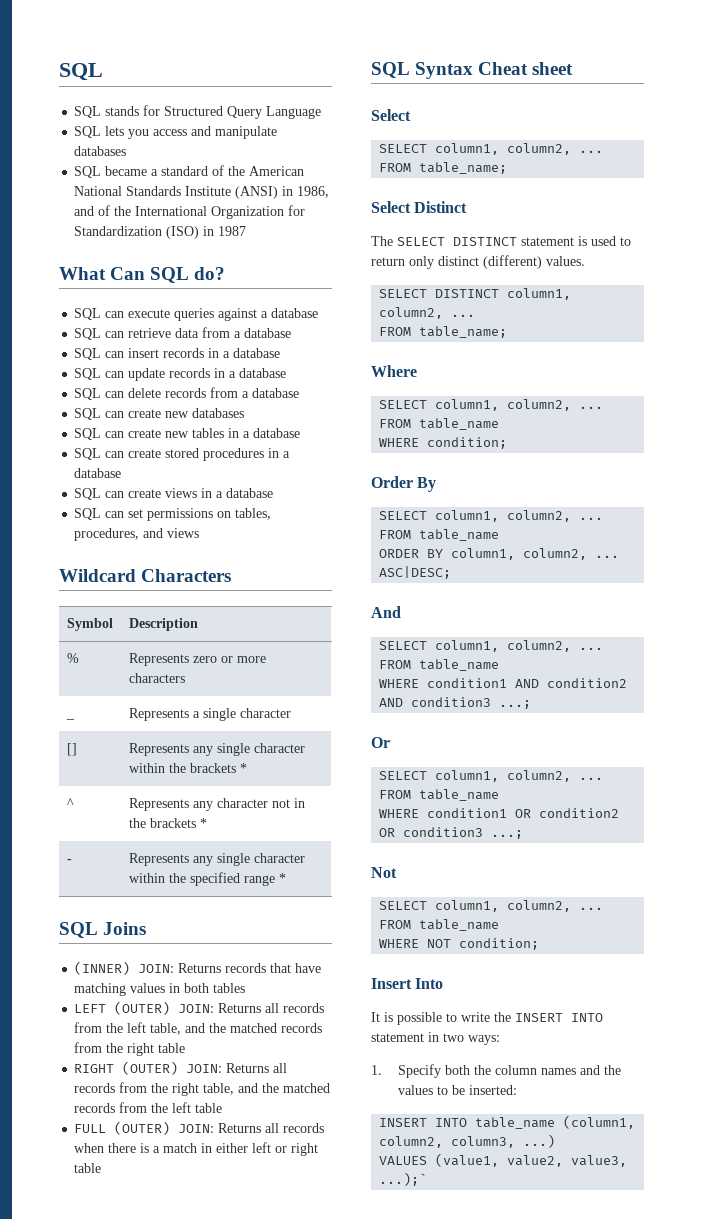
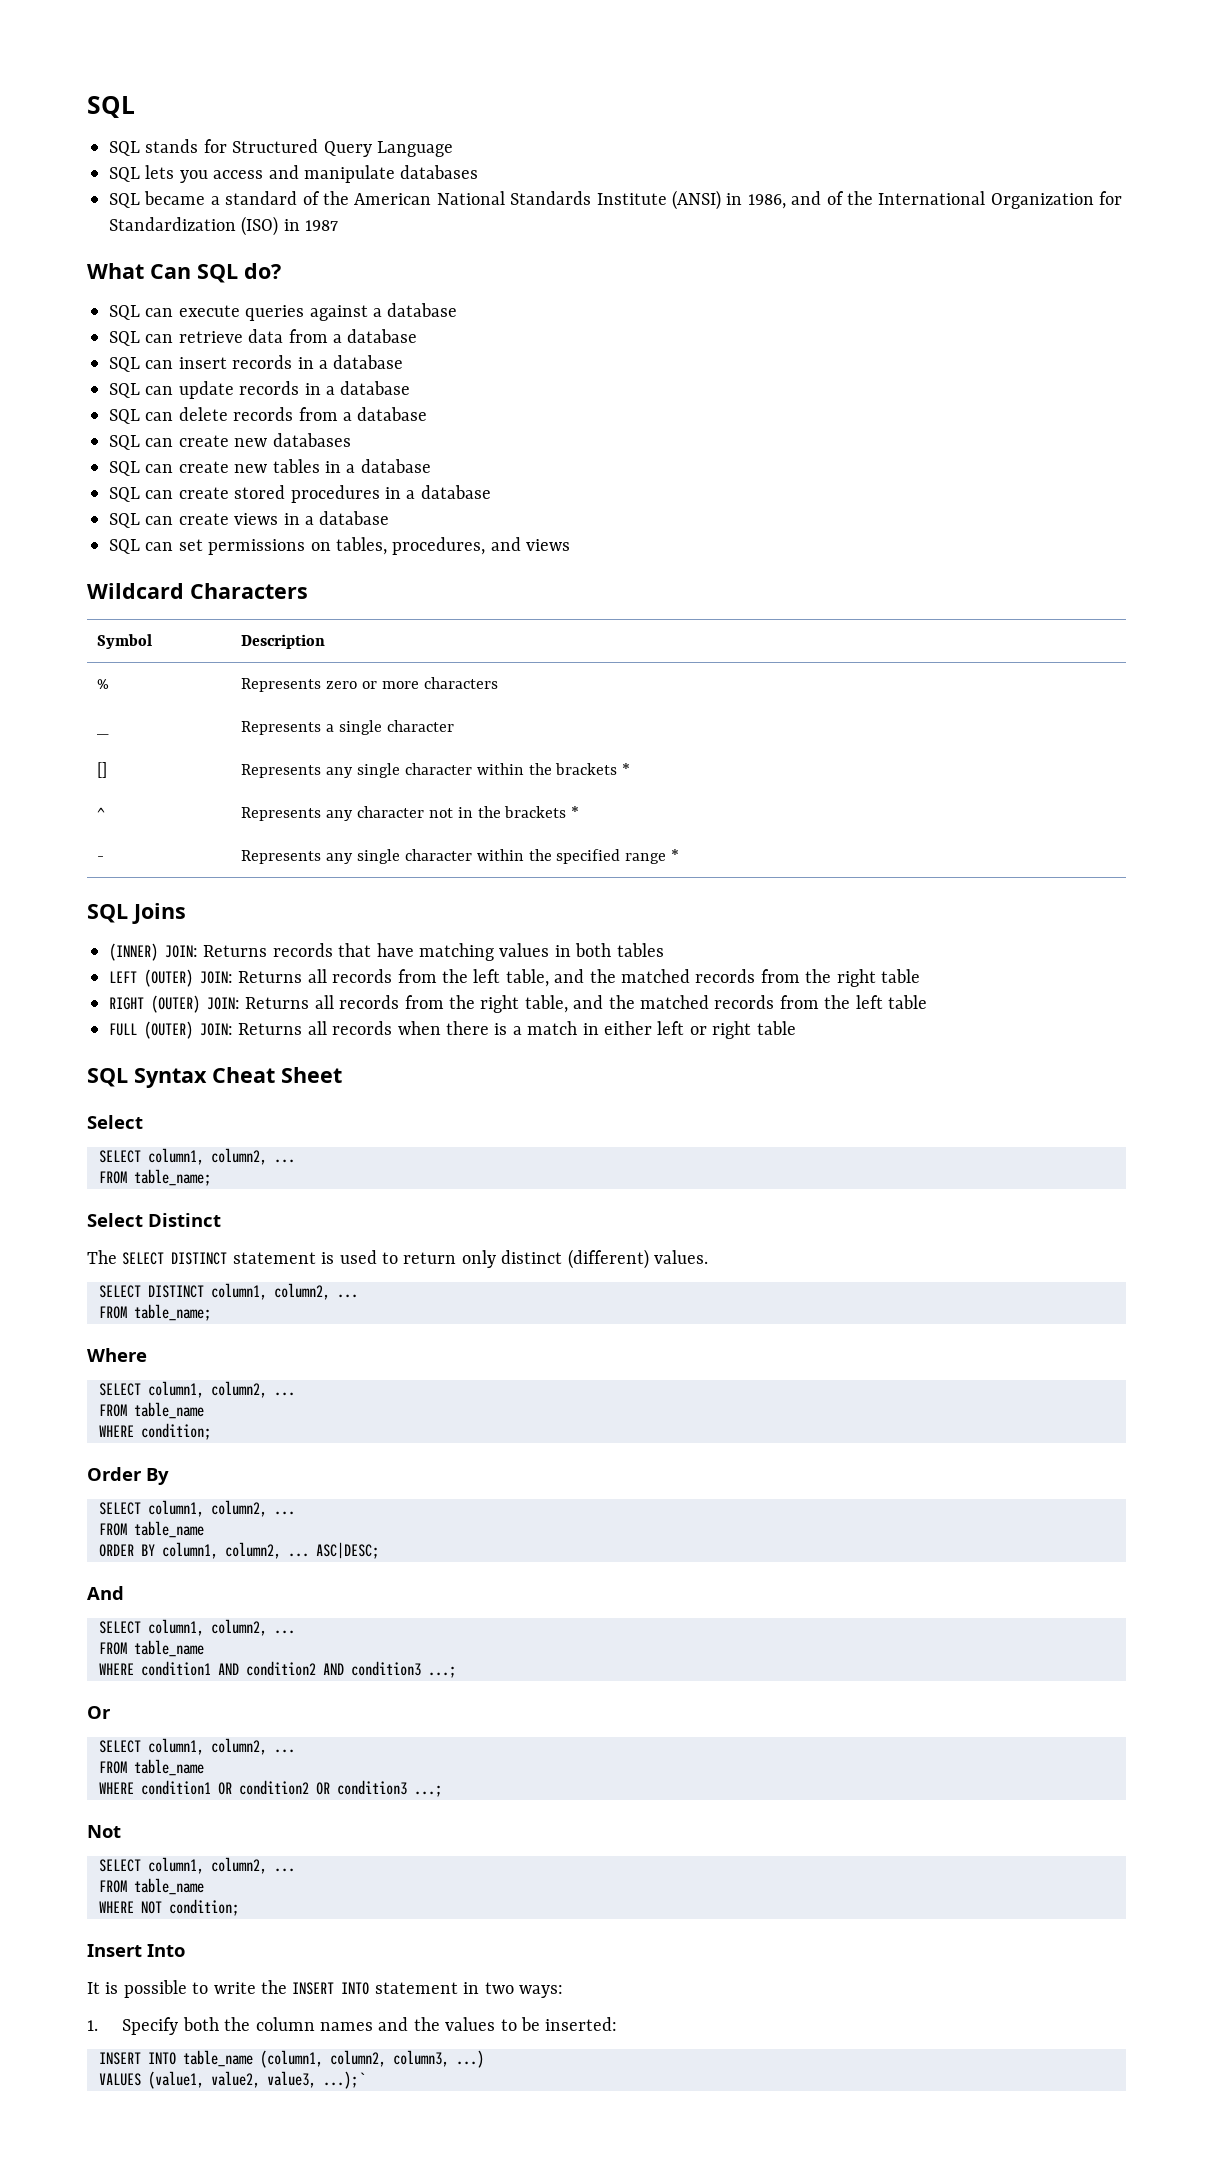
[532,62,574,75] sheet -> [281,1067,342,1083] Sheet

